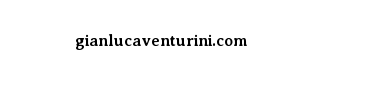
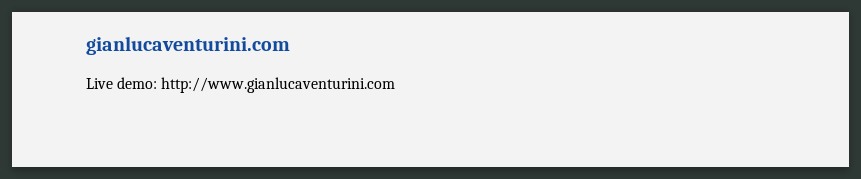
(248, 42) none -> [86,77,396,93] // Live demo: http://www.gianlucaventurini.com

